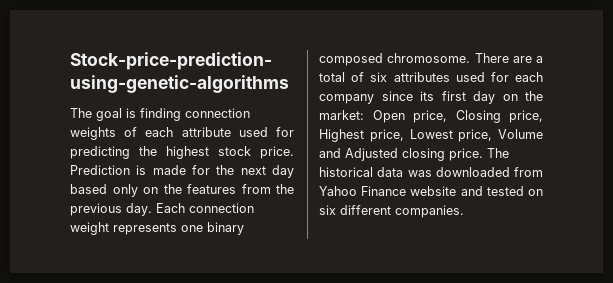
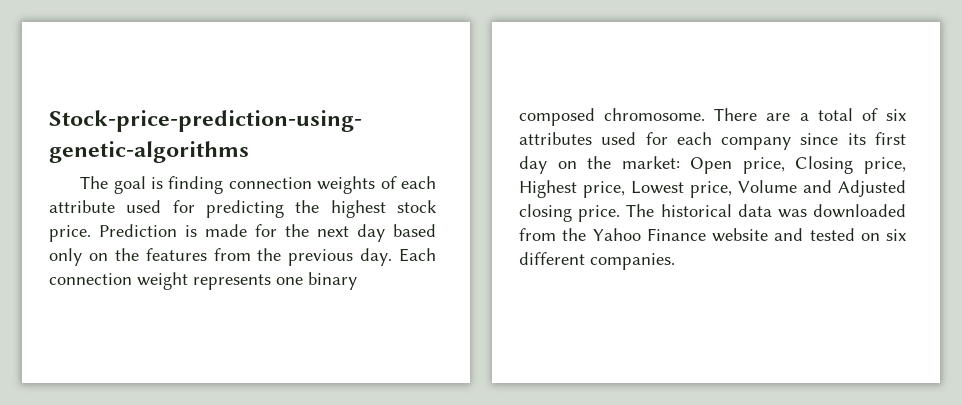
(543, 172) none -> [562,228,587,241] the

